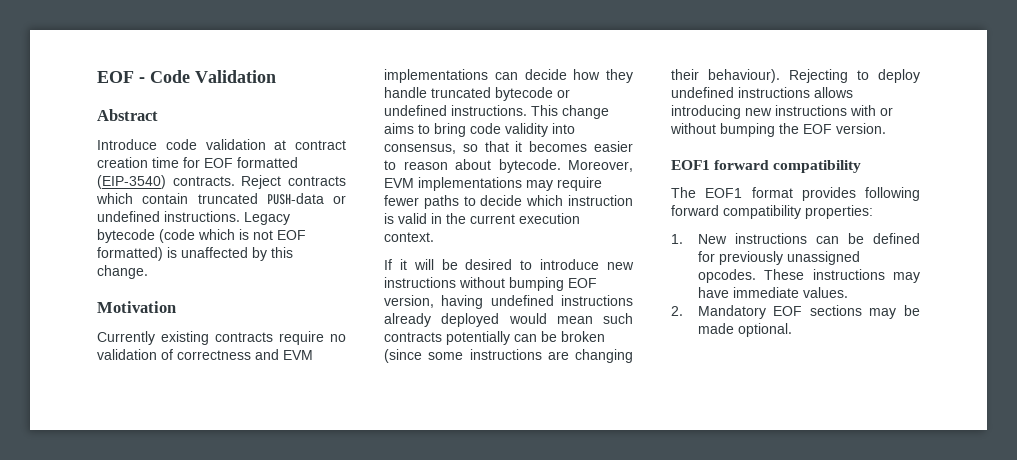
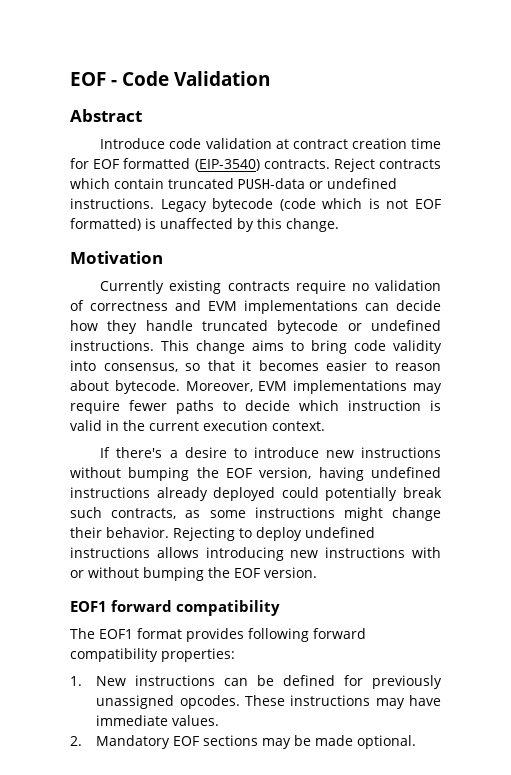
[399,259,513,270] it will be desired -> [116,447,227,458] there's a desire
(564, 284) none -> [196,467,219,478] the
[508,313,633,324] [384,331,605,345] [384,349,633,363] [671,69,780,83] would mean such contracts potentially can be broken (since some instructions are changing their behaviour). -> [281,487,442,501] [70,507,441,521] [70,527,169,538] could potentially break such contracts, as some instructions might change their behavior.

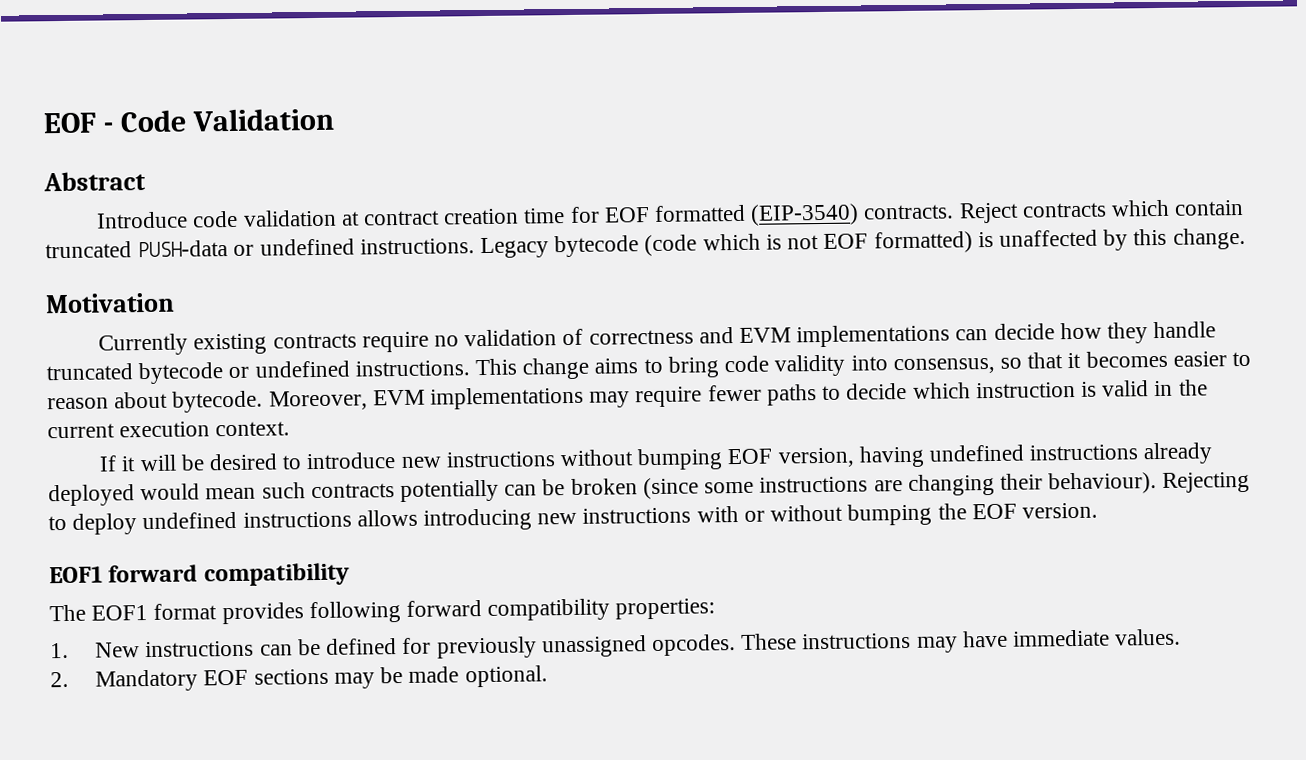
[116,447,227,458] there's a desire -> [121,453,278,472] it will be desired
[196,467,219,478] the -> (724, 459) none
[281,487,442,501] [70,507,441,521] [70,527,169,538] could potentially break such contracts, as some instructions might change their behavior. -> [140,472,1158,503] would mean such contracts potentially can be broken (since some instructions are changing their behaviour).

